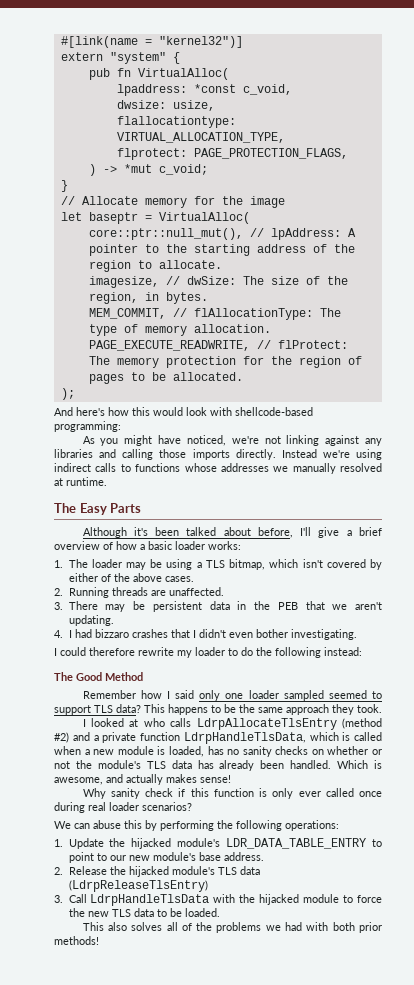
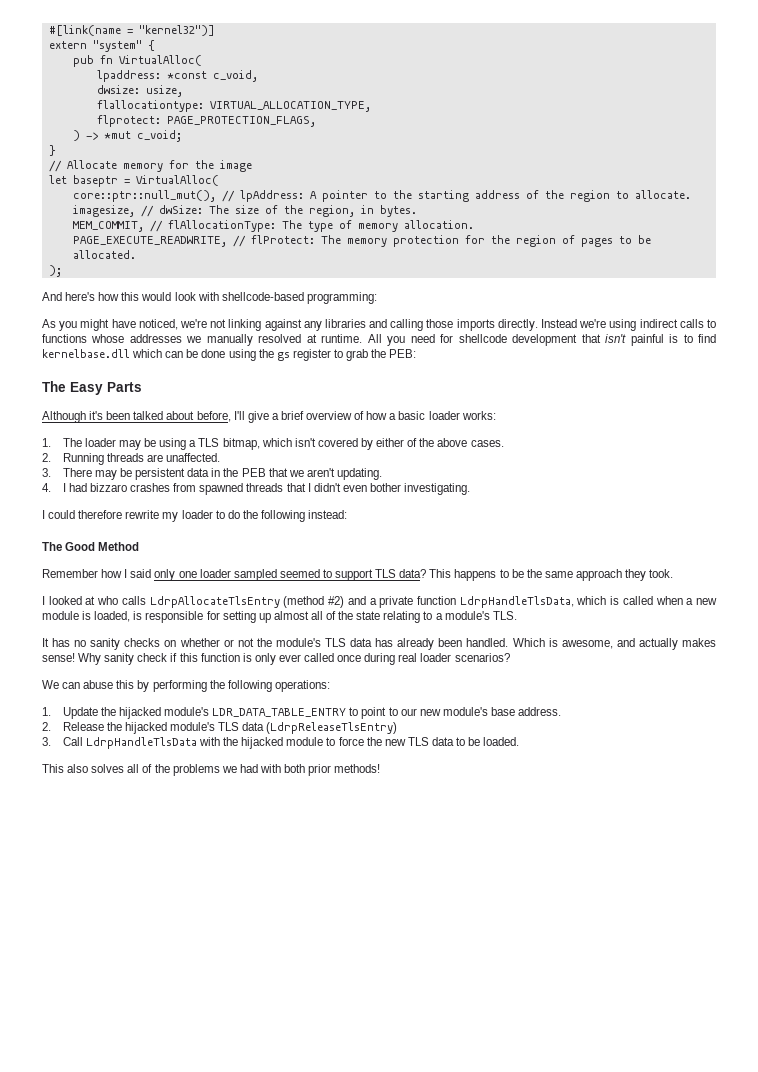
(107, 481) none -> [367,334,717,346] [42,349,417,361] All you need for shellcode development that isn't painful is to find kernelbase.dll which can be done using the gs register to grab the PEB:
(168, 633) none -> [173,483,284,495] from spawned threads
(204, 751) none -> [133,611,517,623] [42,638,49,647] is responsible for setting up almost all of the state relating to a module's TLS. // It
(231, 779) // -> (75, 657) none

